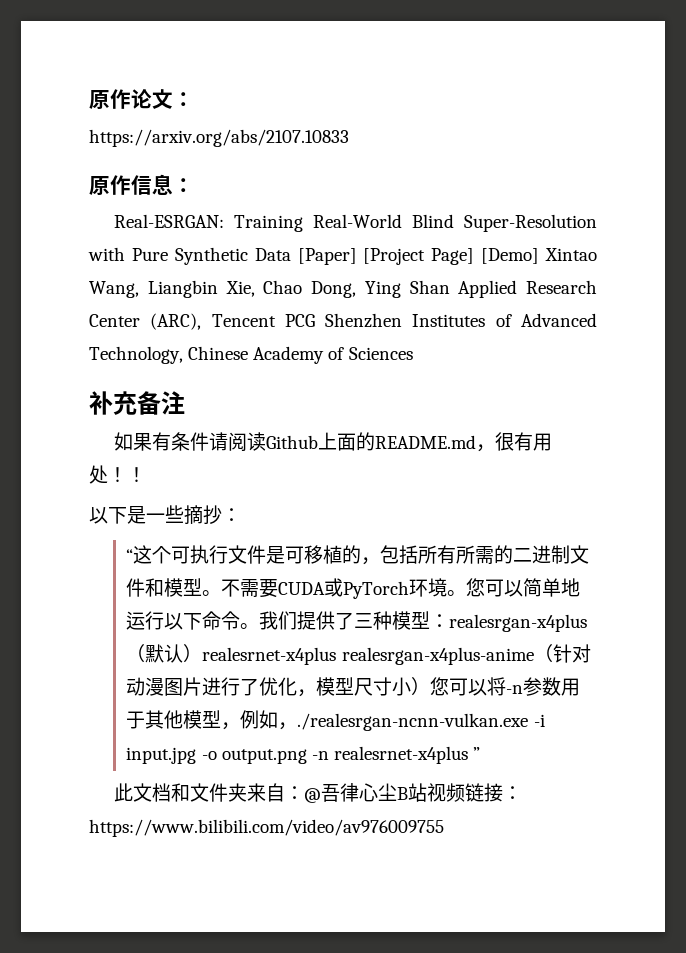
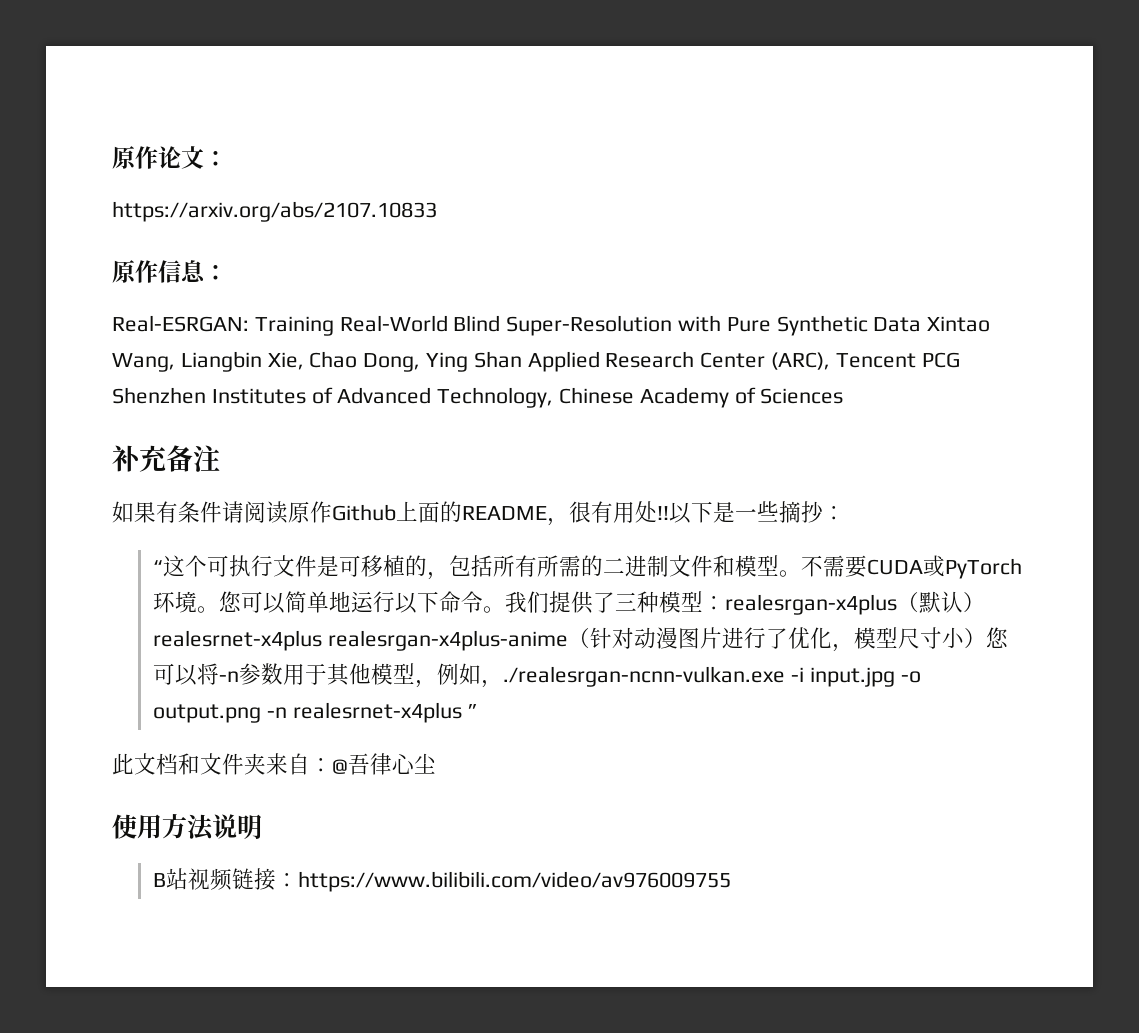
[297,248,540,265] [Paper] [Project Page] [Demo] -> (922, 324) none
(267, 441) none -> [288,501,332,523] 原作
[375,435,477,449] README.md -> [462,506,547,520] README
[108,467,146,482] ！！ // -> [657,506,669,520] !!
(398, 792) none -> [112,814,262,841] // 使用方法说明 //

